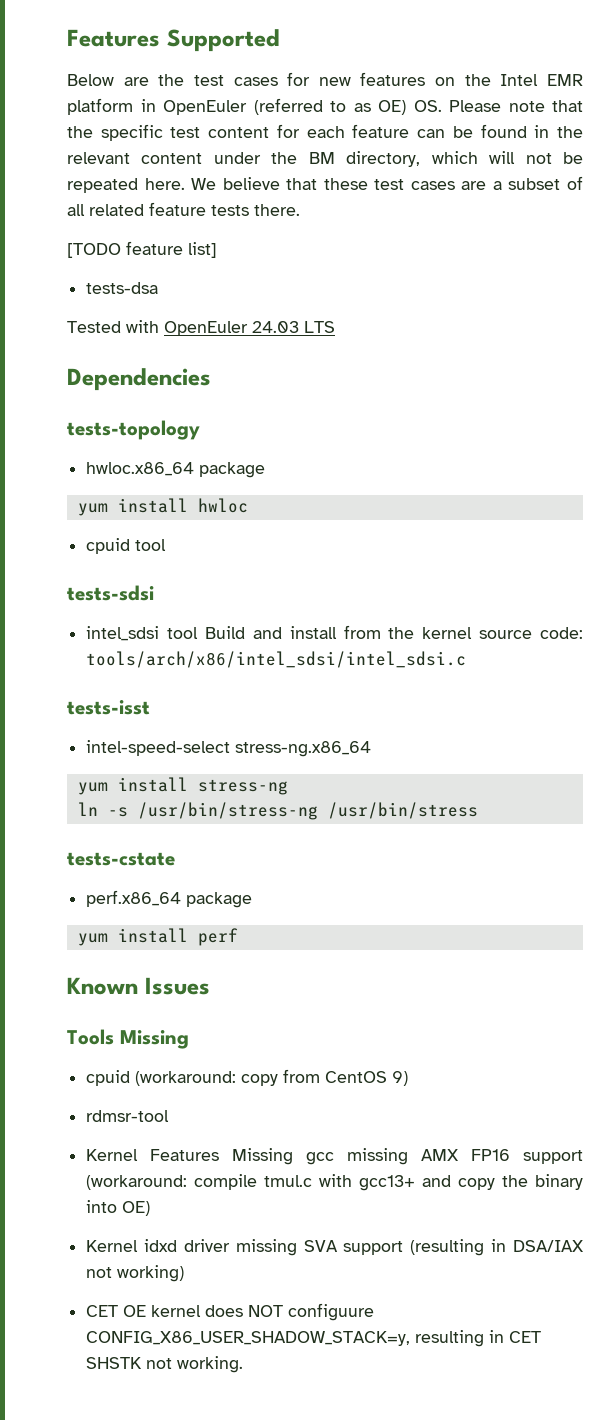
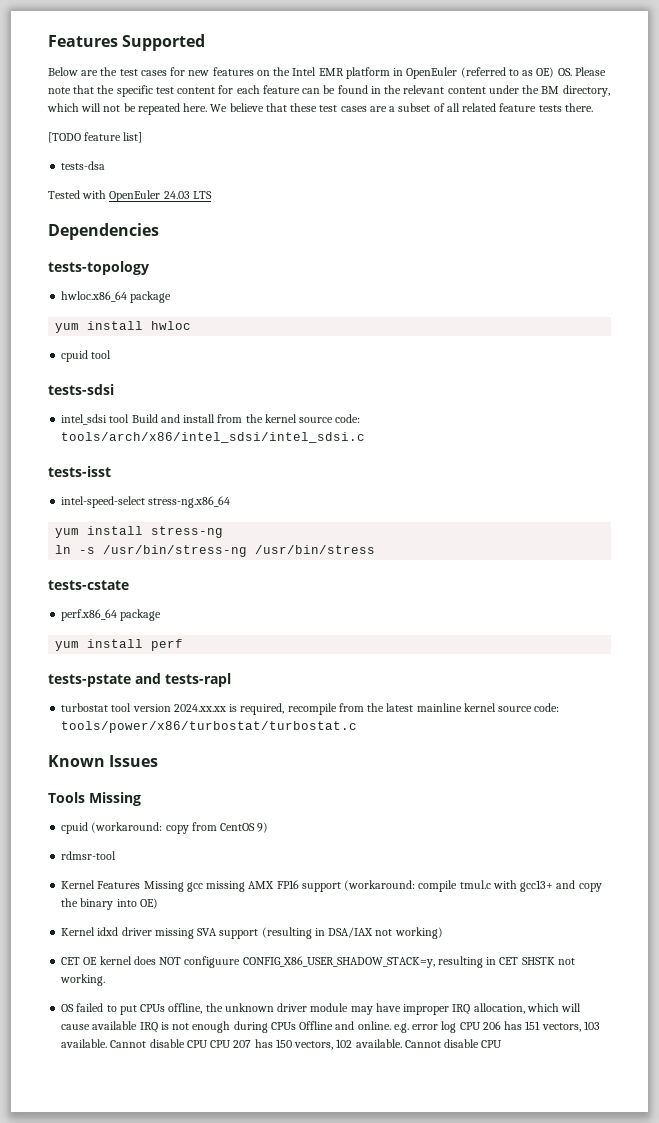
(238, 937) none -> [48,673,231,687] [61,703,560,715] [61,721,358,733] // tests-pstate and tests-rapl // turbostat tool version 2024.xx.xx is required, recompile from the latest mainline kernel source code: tools/power/x86/turbostat/turbostat.c
(244, 1364) none -> [61,1003,582,1015] [61,1021,600,1033] [61,1039,503,1050] // OS failed to put CPUs offline, the unknown driver module may have improper IRQ allocation, which will cause available IRQ is not enough during CPUs Offline and online. e.g. error log CPU 206 has 151 vectors, 103 available. Cannot disable CPU CPU 207 has 150 vectors, 102 available. Cannot disable CPU

